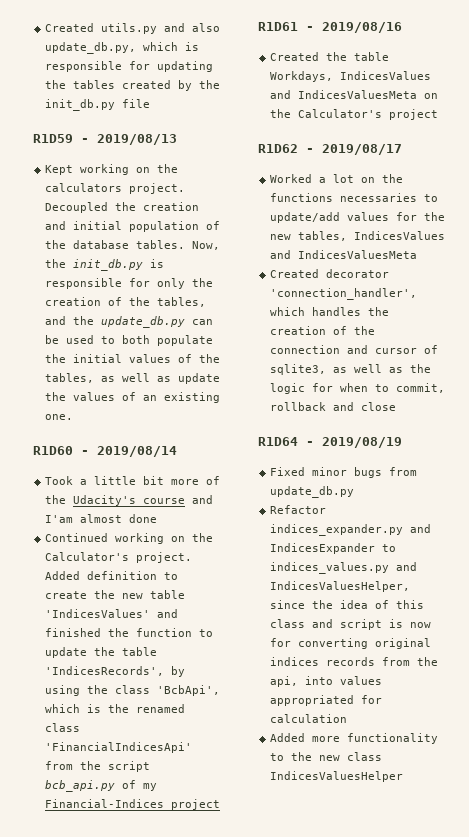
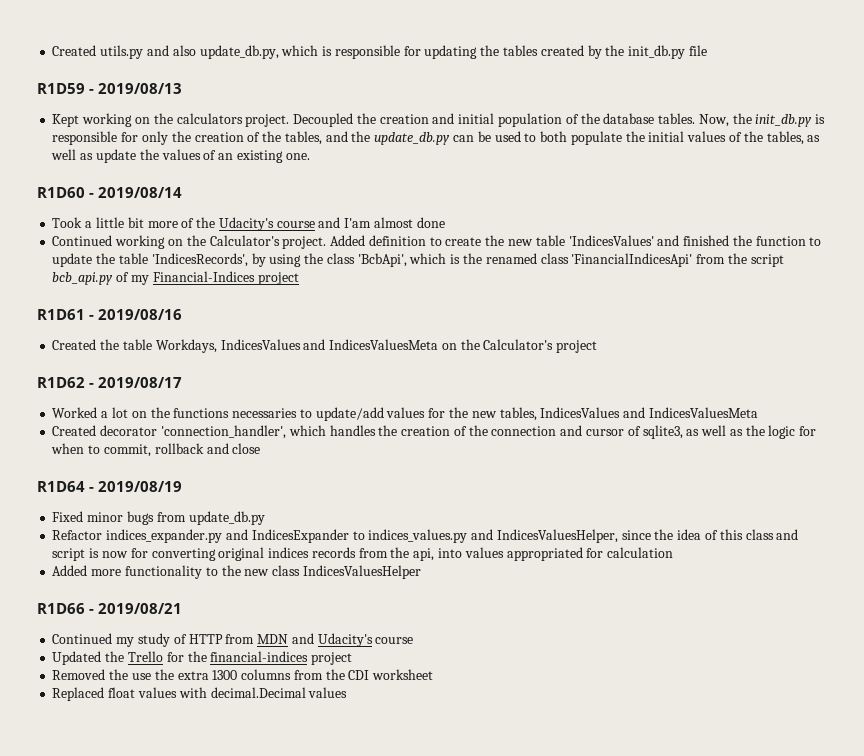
(404, 776) none -> [37,603,183,614] [52,633,414,647] [52,651,353,665] [52,669,434,680] [52,687,348,701] // R1D66 - 2019/08/21 // Continued my study of HTTP from MDN and Udacity's course // Updated the Trello for the financial-indices project // Removed the use the extra 1300 columns from the CDI worksheet // Replaced float values with decimal.Decimal values

